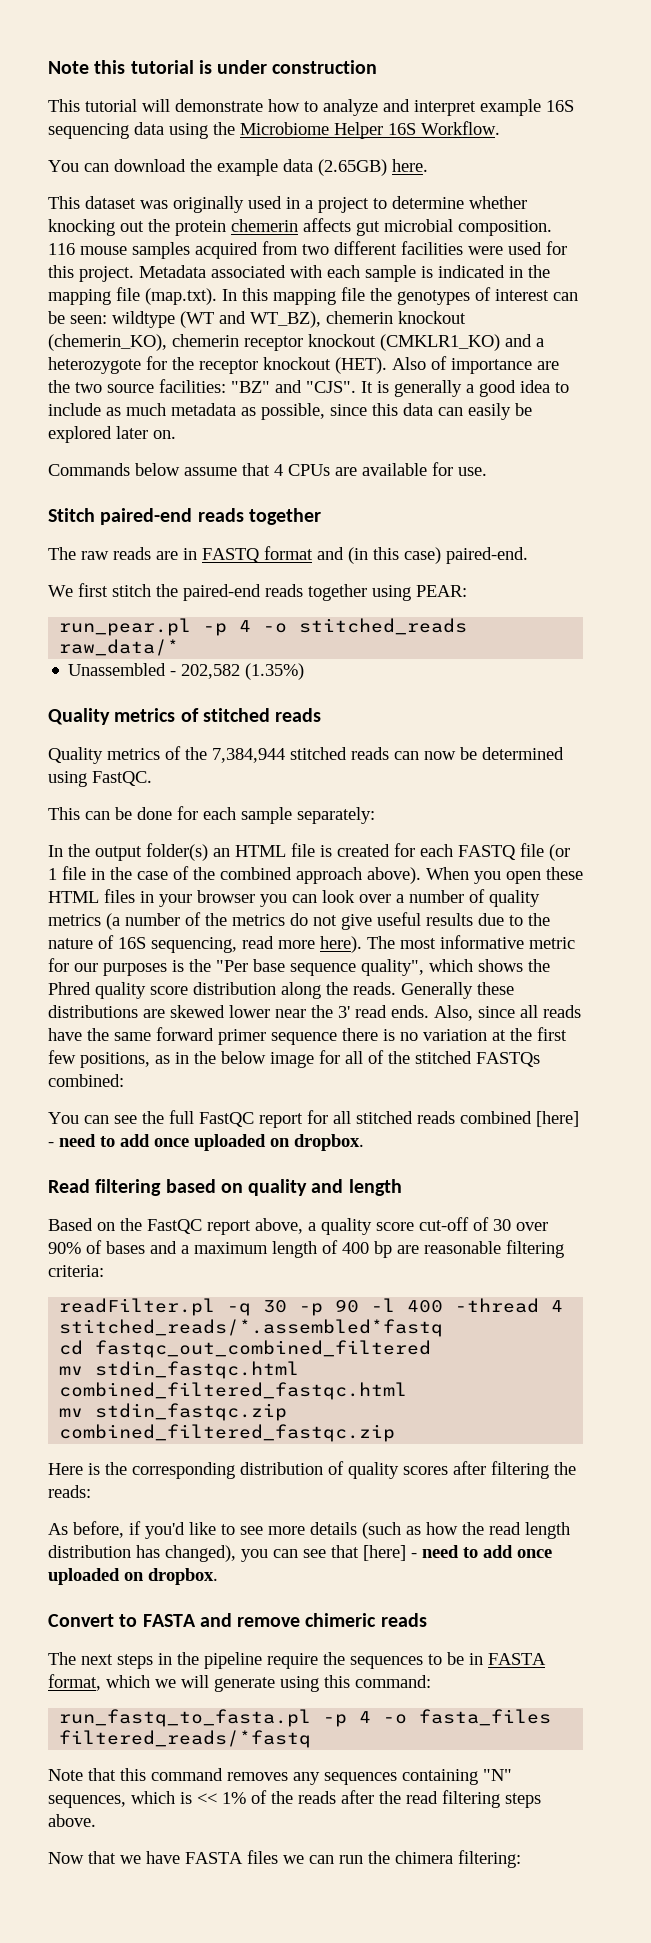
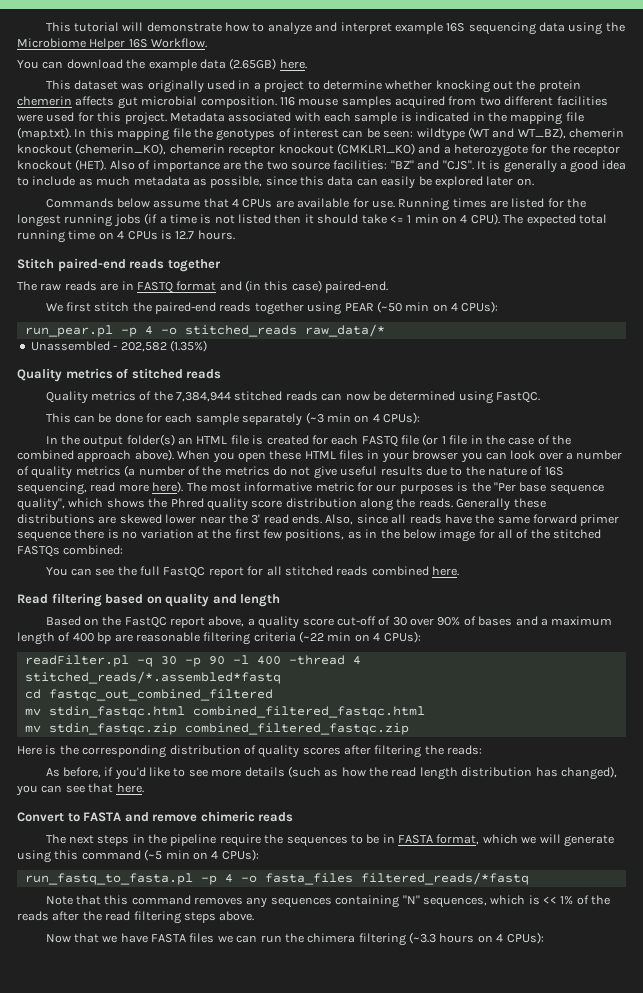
[48,60,378,74] Note this tutorial is under construction // -> (45, 27) none
(487, 471) none -> [398,198,587,211] [17,213,607,227] [17,230,235,243] Running times are listed for the longest running jobs (if a time is not listed then it should take <= 1 min on 4 CPU). The expected total running time on 4 CPUs is 12.7 hours.
[416,585,467,597] PEAR: -> [344,301,499,313] PEAR (~50 min on 4 CPUs):
[297,807,375,824] separately: -> [242,412,421,426] separately (~3 min on 4 CPUs):
[536,1111,579,1127] [48,1134,364,1151] [here] - need to add once uploaded on dropbox. -> [432,566,460,576] here.
[48,1265,104,1277] criteria: -> [253,631,421,643] criteria (~22 min on 4 CPUs):
[363,1545,552,1561] [48,1568,218,1585] [here] - need to add once uploaded on dropbox. -> [116,783,144,793] here.
[355,1675,431,1688] command: -> [81,849,259,861] command (~5 min on 4 CPUs):
[458,1850,521,1868] filtering: -> [358,932,544,946] filtering (~3.3 hours on 4 CPUs):

